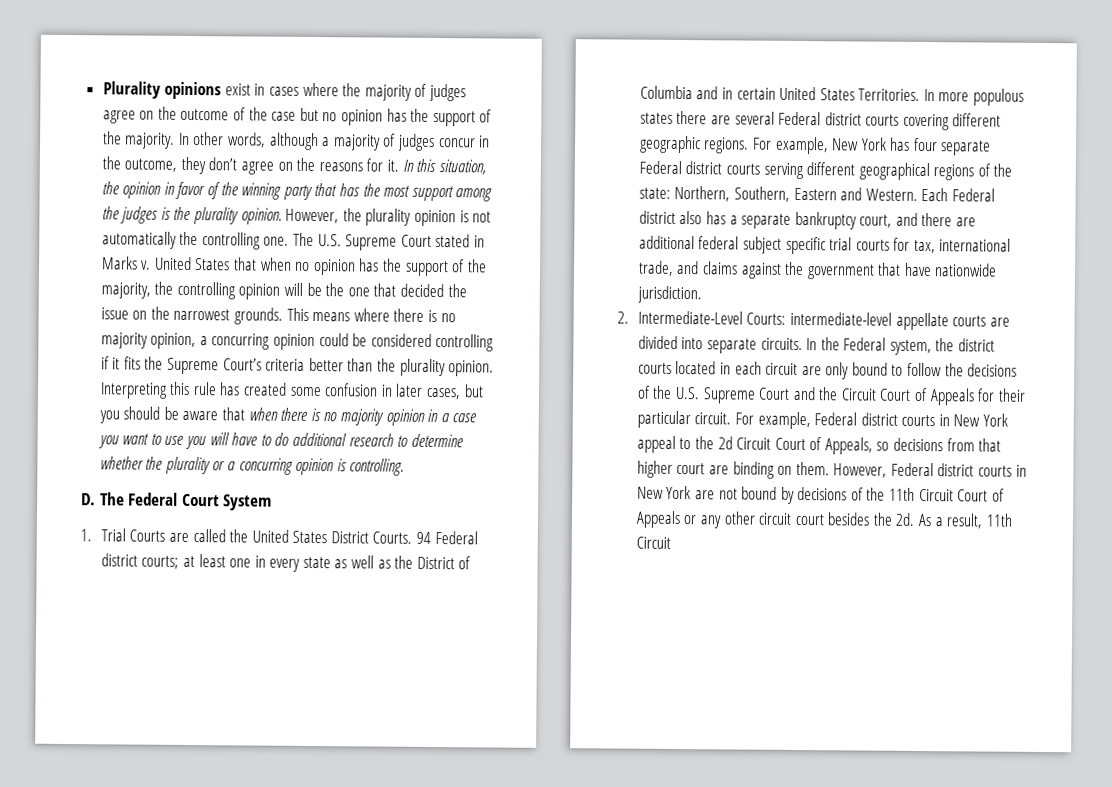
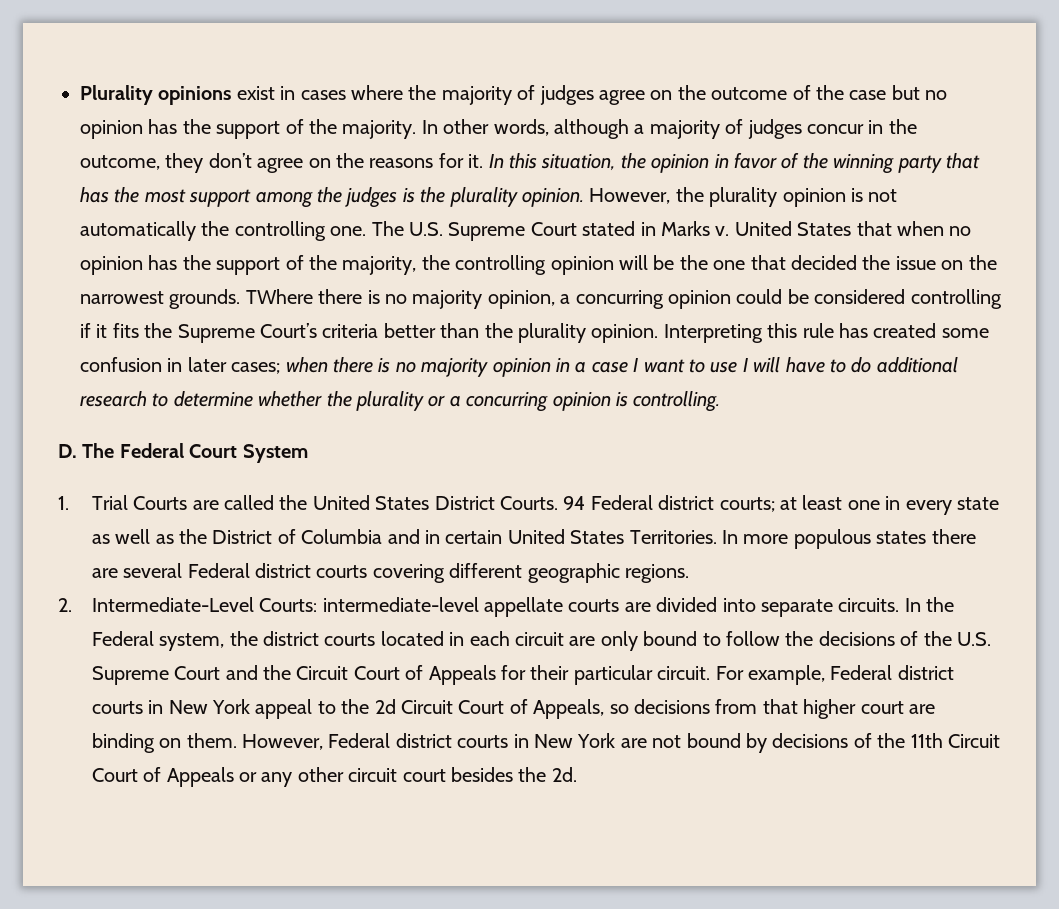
[286,307,390,322] This means where -> [245,289,313,304] TWhere
[426,384,484,400] [98,406,246,424] cases, but you should be aware that -> [231,362,281,374] cases;
[97,435,119,449] you -> [633,358,639,372] I
[185,435,207,450] you -> [742,358,748,372] I
[752,136,992,156] [638,160,1013,181] [638,185,995,202] [638,210,977,230] [638,235,1012,255] [637,260,998,280] [636,285,702,304] For example, New York has four separate Federal district courts serving different geographical regions of the state: Northern, Southern, Eastern and Western. Each Federal district also has a separate bankruptcy court, and there are additional federal subject specific trial courts for tax, international trade, and claims against the government that have nationwide jurisdiction. -> (689, 573) none
[918,513,1013,529] [635,536,671,549] As a result, 11th Circuit -> (577, 774) none

